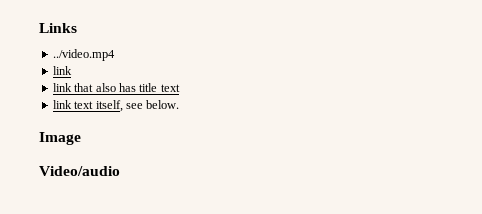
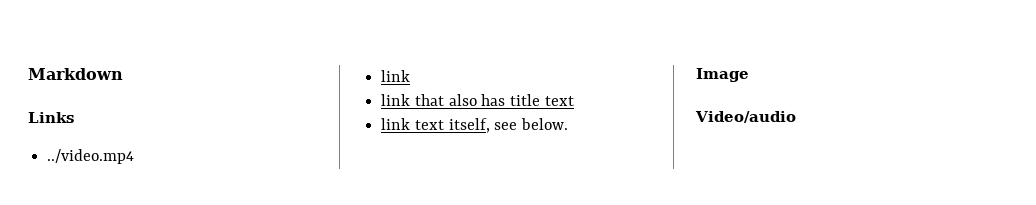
(39, 28) none -> [28,68,123,80] Markdown //

